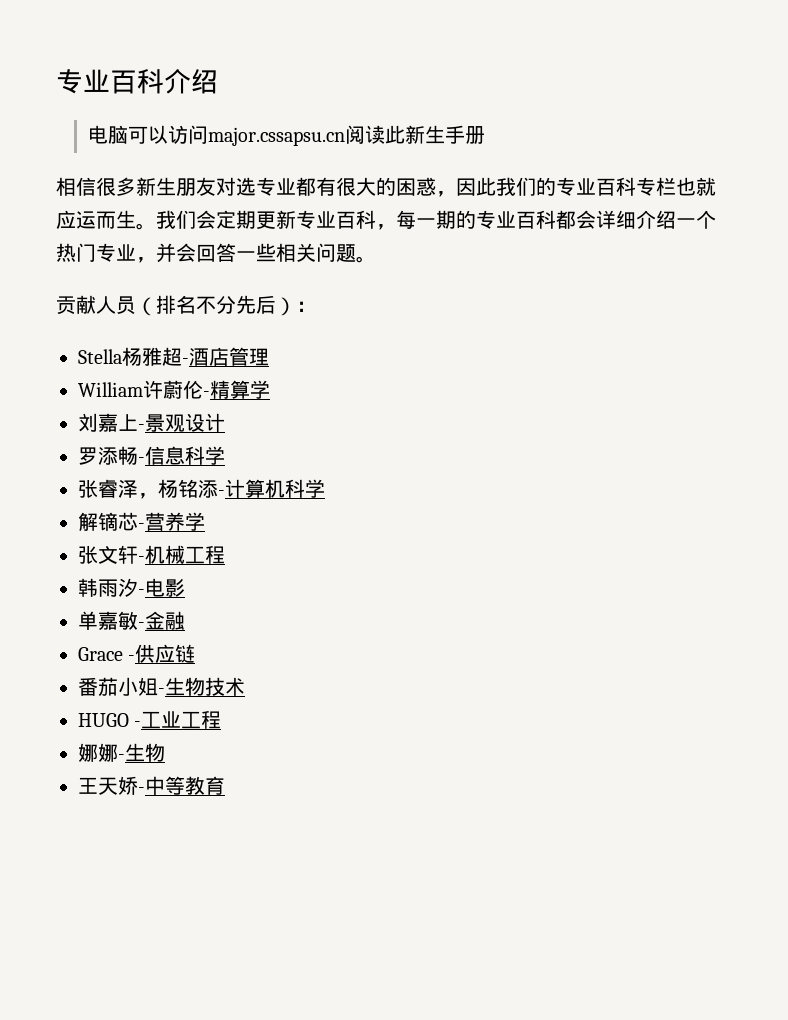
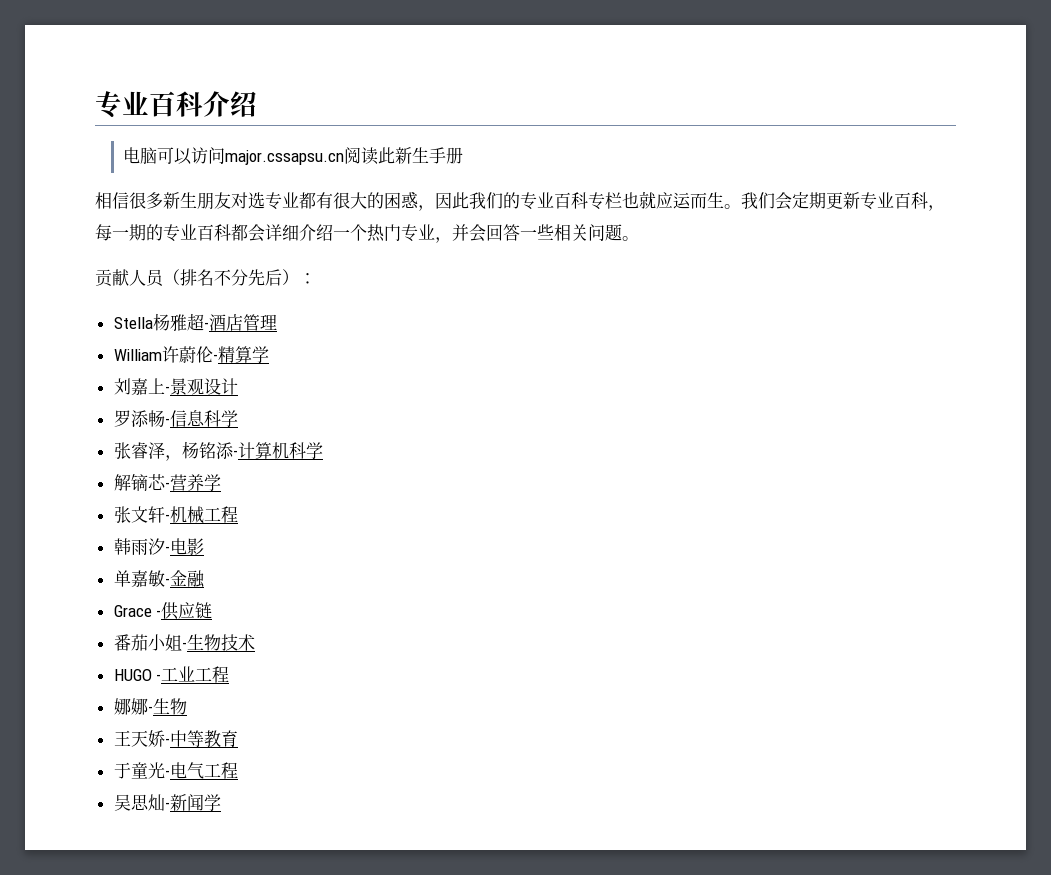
(225, 785) none -> [113,762,238,779] [113,794,221,811] // 于童光-电气工程 // 吴思灿-新闻学

